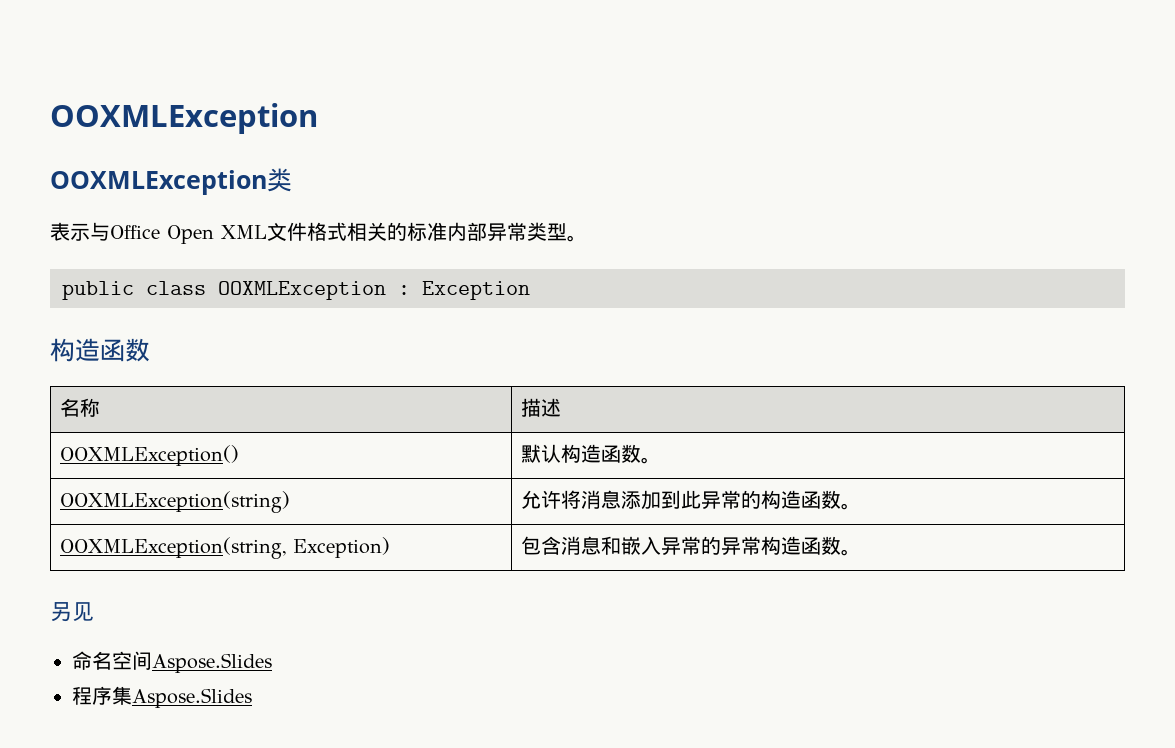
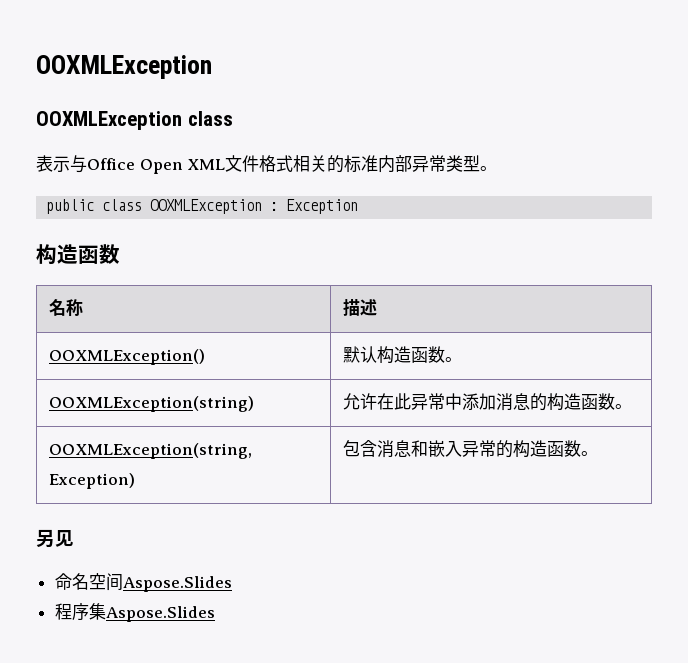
[267,168,292,192] 类 -> [187,111,233,126] class
[560,490,741,510] 将消息添加到此异常 -> [376,393,530,411] 在此异常中添加消息
[720,536,761,555] 异常 -> (513, 449) none

